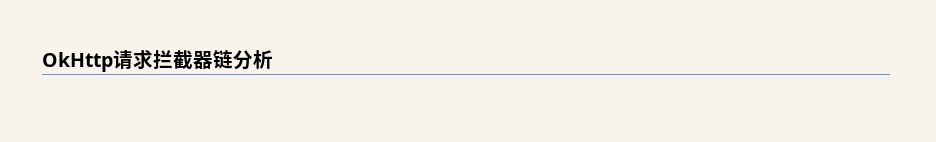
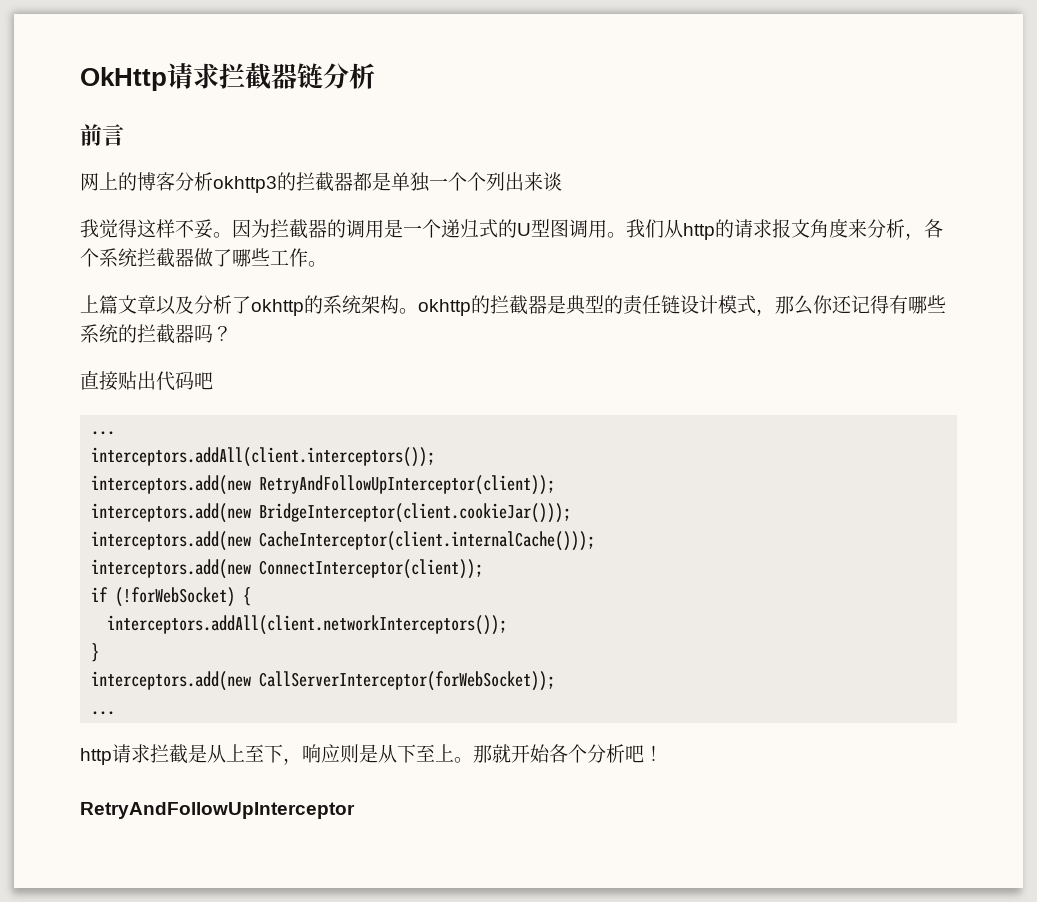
(273, 59) none -> [80,124,124,146] [80,172,562,193] [80,219,943,240] [80,248,327,268] [80,295,946,316] [80,324,232,344] [80,371,213,391] [91,431,116,435] [91,447,436,467] [91,475,556,495] [91,503,572,523] [91,531,596,551] [91,559,484,579] [91,587,252,607] [107,615,508,635] [91,643,100,662] [91,671,556,691] [91,711,116,715] [80,744,663,765] [80,802,355,819] // 前言 // 网上的博客分析okhttp3的拦截器都是单独一个个列出来谈 // 我觉得这样不妥。因为拦截器的调用是一个递归式的U型图调用。我们从http的请求报文角度来分析，各个系统拦截器做了哪些工作。 // 上篇文章以及分析了okhttp的系统架构。okhttp的拦截器是典型的责任链设计模式，那么你还记得有哪些系统的拦截器吗？ // 直接贴出代码吧 // ... // interceptors.addAll(client.interceptors()); // interceptors.add(new RetryAndFollowUpInterceptor(client)); // interceptors.add(new BridgeInterceptor(client.cookieJar())); // interceptors.add(new CacheInterceptor(client.internalCache())); // interceptors.add(new ConnectInterceptor(client)); // if (!forWebSocket) { // interceptors.addAll(client.networkInterceptors()); // } // interceptors.add(new CallServerInterceptor(forWebSocket)); // ... // http请求拦截是从上至下，响应则是从下至上。那就开始各个分析吧！ // RetryAndFollowUpInterceptor

